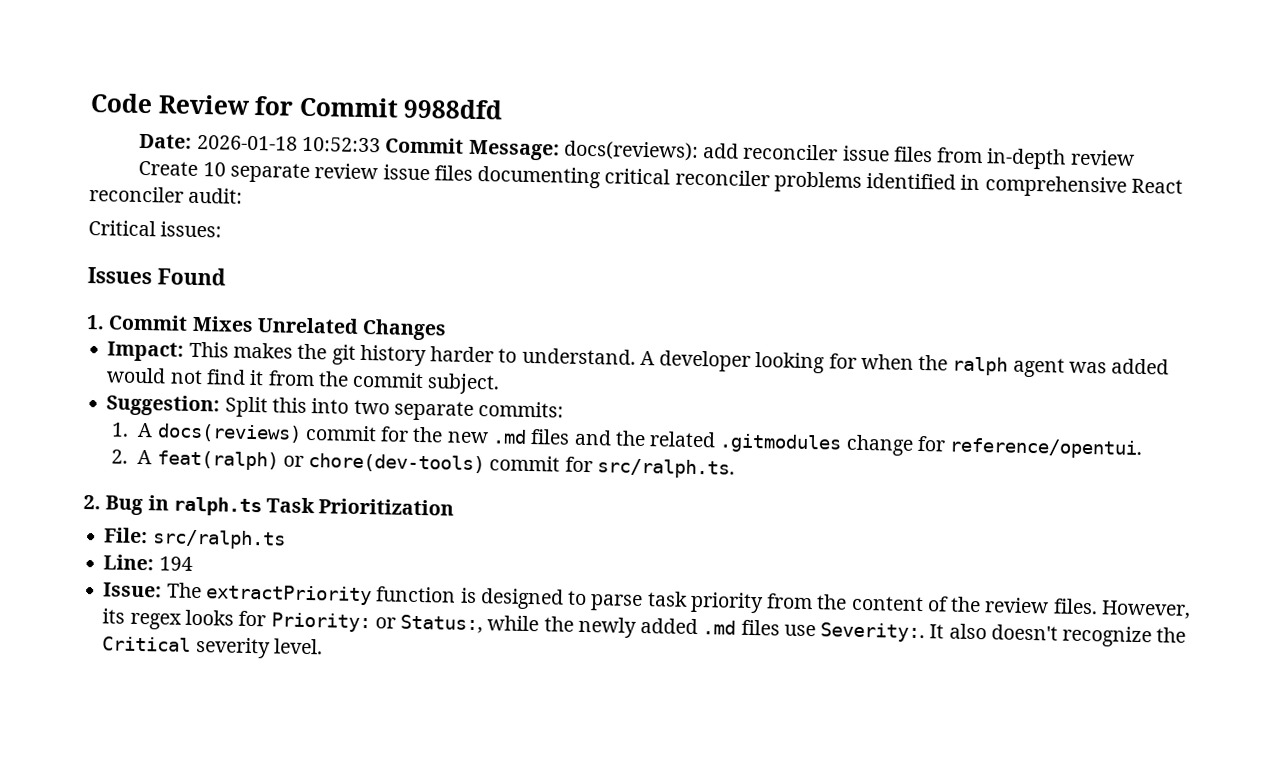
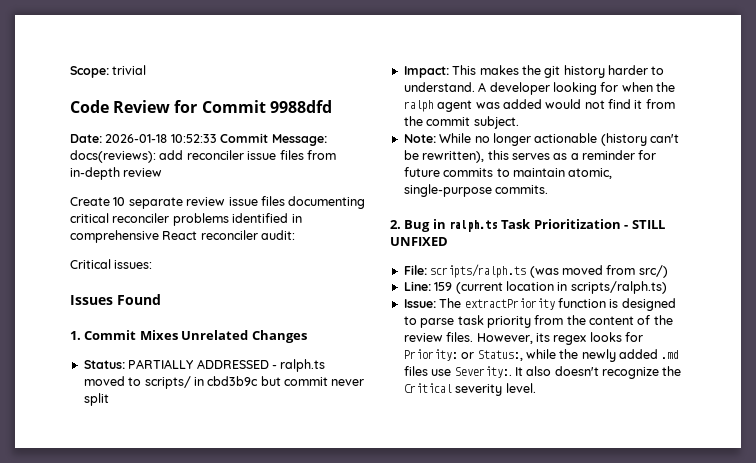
(90, 103) none -> [70,65,147,78] Scope: trivial //
(448, 329) none -> [83,359,326,372] [83,376,365,389] [83,393,109,406] // Status: PARTIALLY ADDRESSED - ralph.ts moved to scripts/ in cbd3b9c but commit never split
[106,394,565,421] [110,422,1144,460] [110,449,735,479] Suggestion: Split this into two separate commits: // 1. A docs(reviews) commit for the new .md files and the related .gitmodules change for reference/opentui. // 2. A feat(ralph) or chore(dev-tools) commit for src/ralph.ts. -> [403,133,679,146] [403,150,657,163] [403,167,613,179] [403,184,549,197] Note: While no longer actionable (history can't be rewritten), this serves as a reminder for future commits to maintain atomic, single-purpose commits.
[104,527,286,550] [103,554,193,571] // File: src/ralph.ts // Line: 194 -> [624,220,665,229] [390,237,448,246] [403,264,668,278] [403,281,667,294] - STILL UNFIXED // File: scripts/ralph.ts (was moved from src/) // Line: 159 (current location in scripts/ralph.ts)

